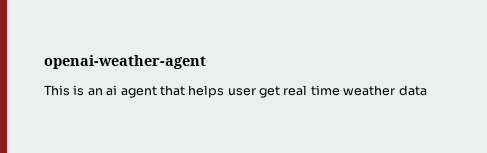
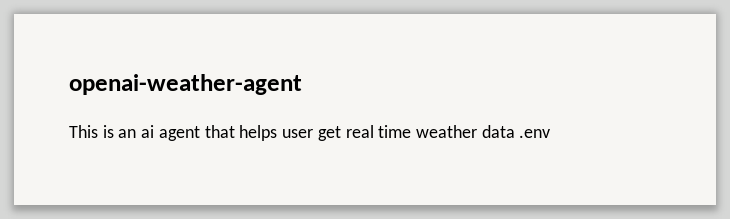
(427, 90) none -> [519,129,551,138] .env

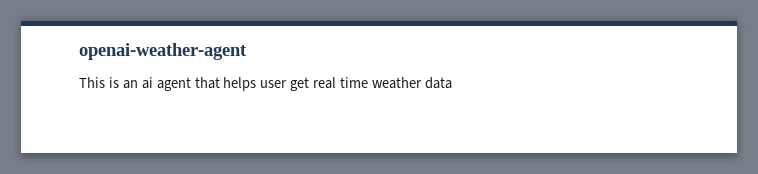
[519,129,551,138] .env -> (452, 83) none

